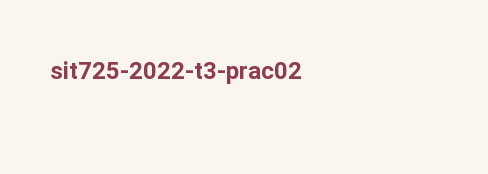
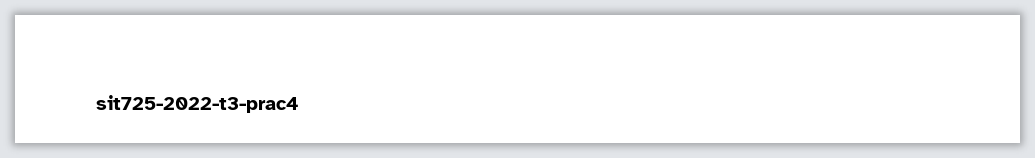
[50,61,302,84] sit725-2022-t3-prac02 -> [96,95,299,113] sit725-2022-t3-prac4

